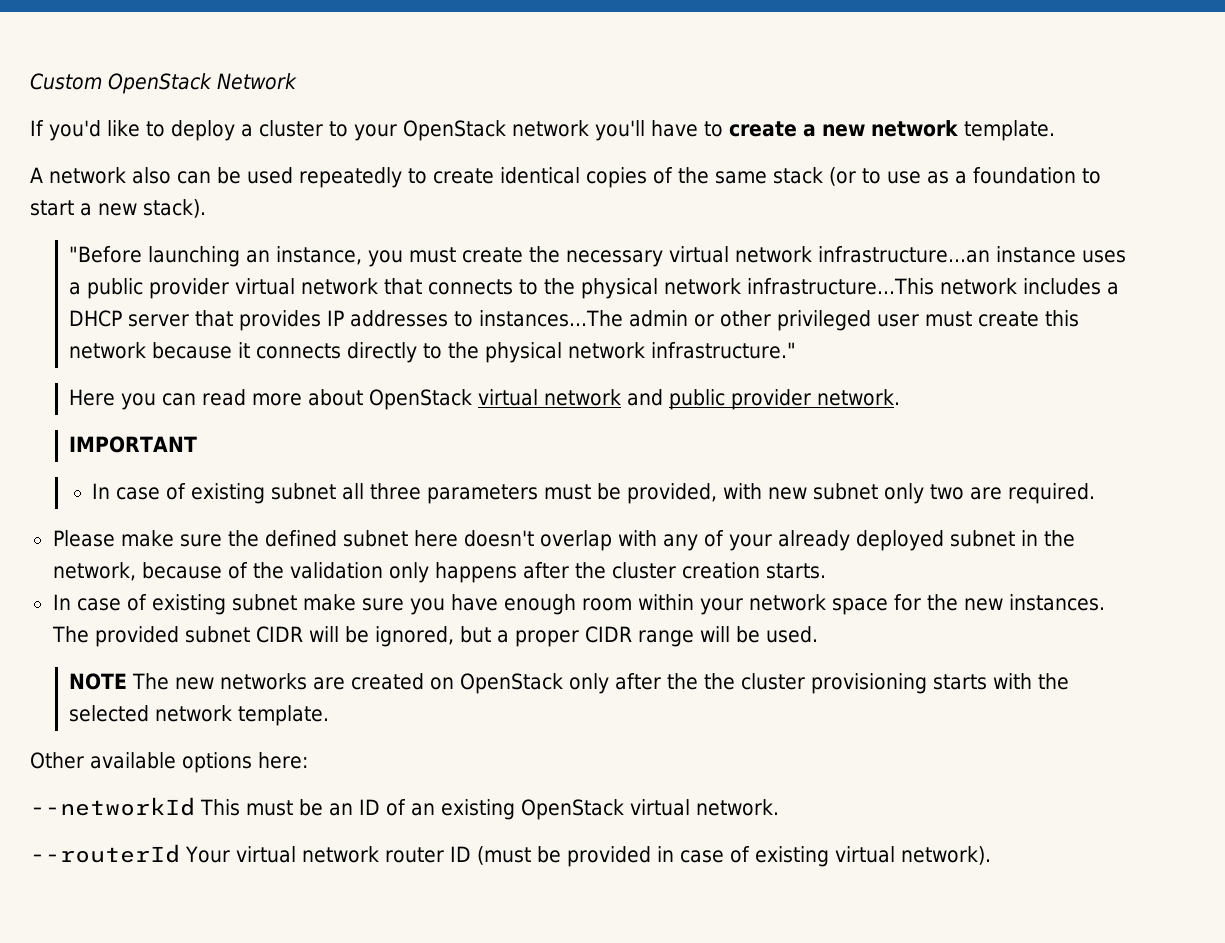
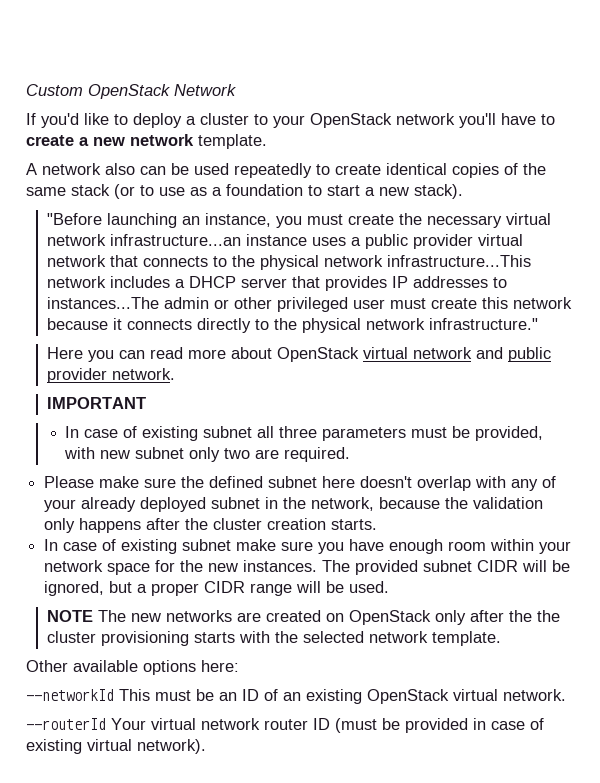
[227,562,248,579] of -> (441, 503) none

